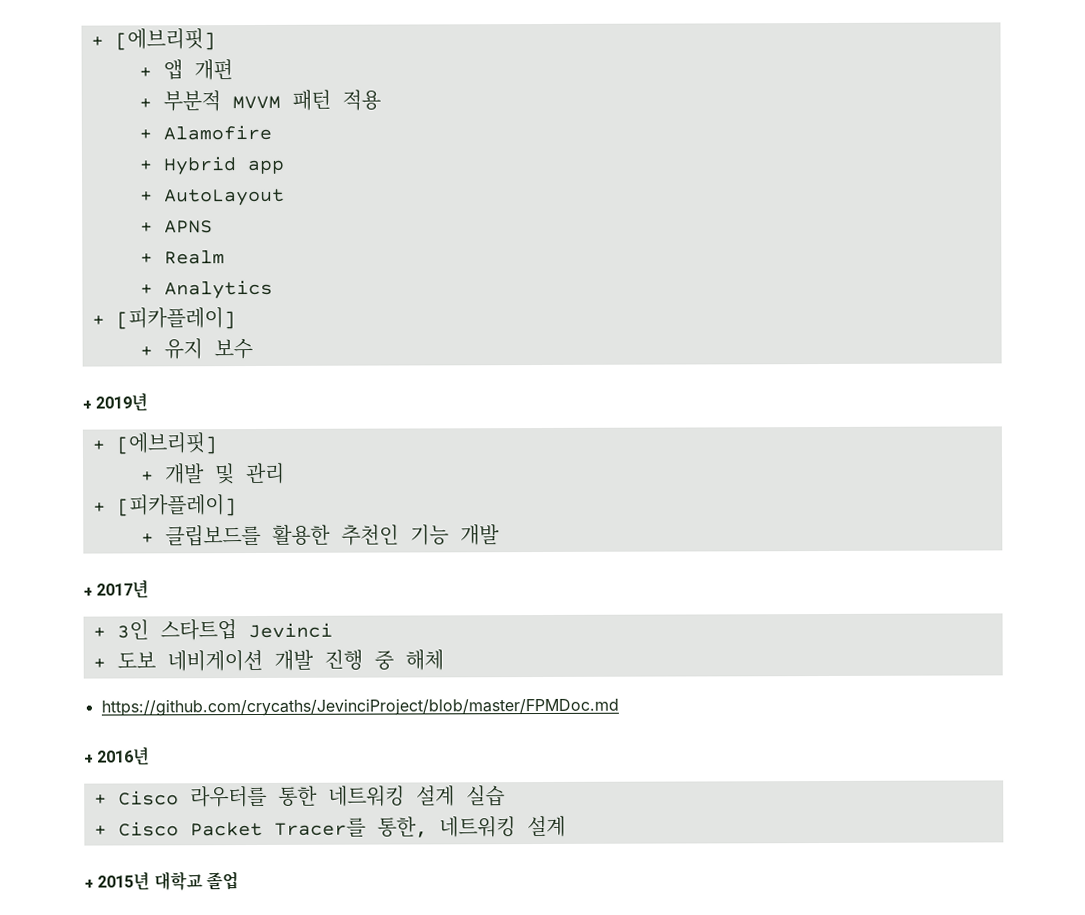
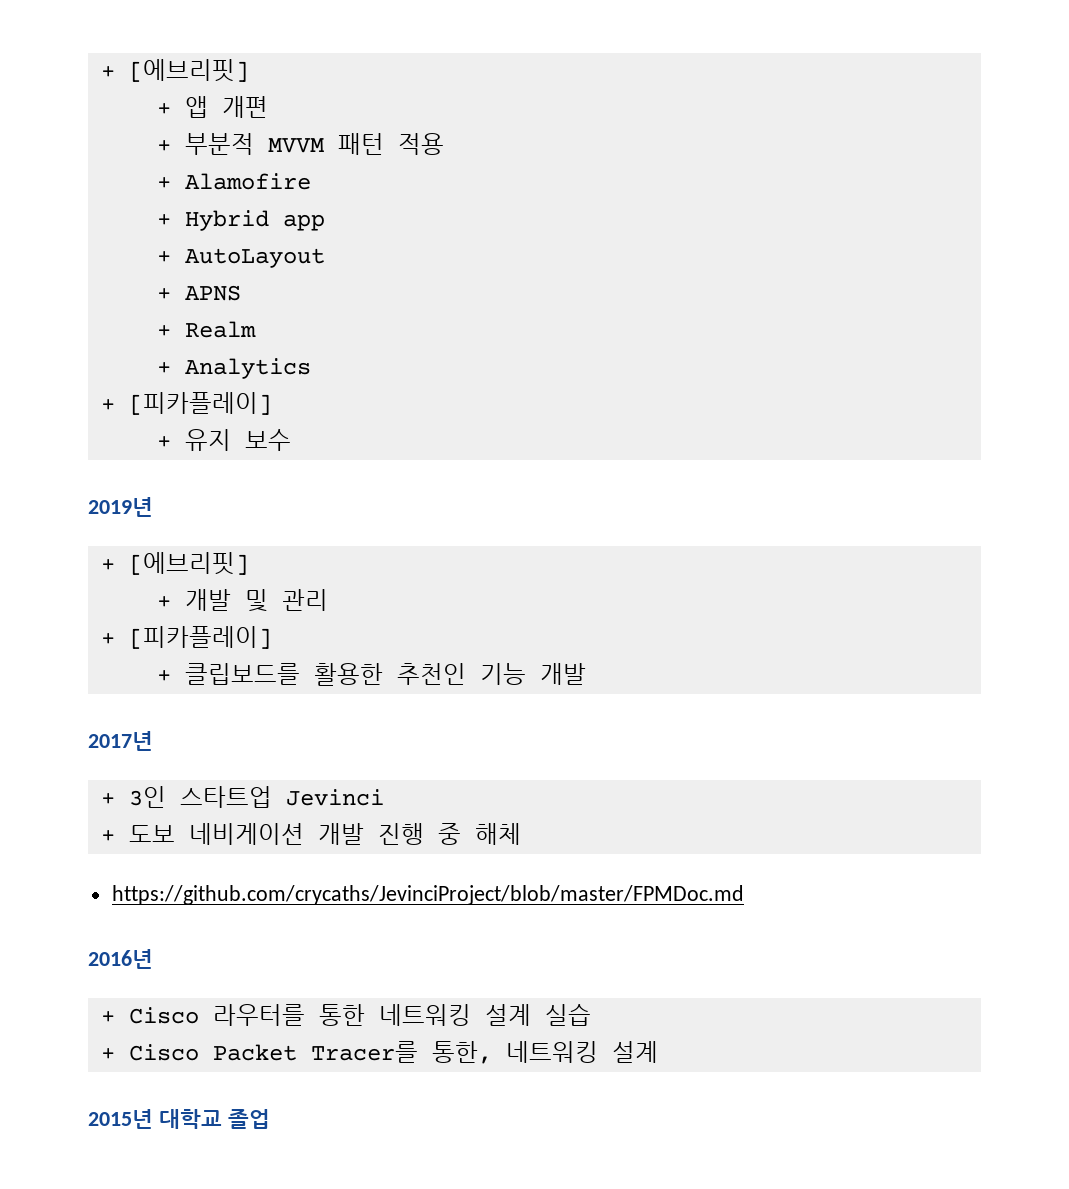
[82,400,92,409] + -> (291, 440) none
[83,587,93,596] + -> (586, 674) none
[84,754,94,763] + -> (744, 895) none
[84,879,94,888] + -> (658, 1052) none

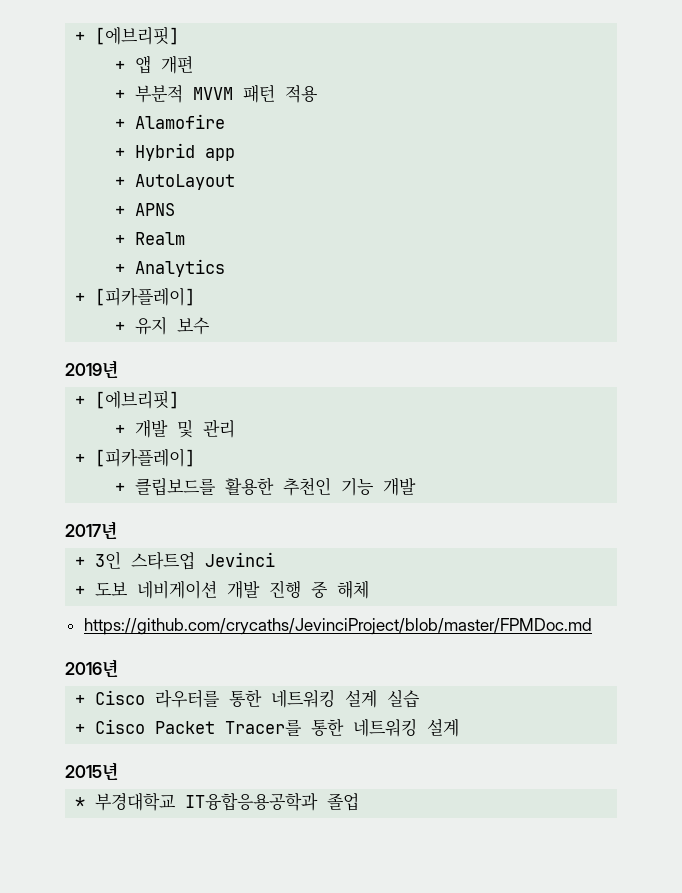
[431,1041,492,1064] 통한, -> [311,718,345,736] 통한
[158,1109,222,1129] 대학교 -> [75,792,319,811] // * 부경대학교 IT융합응용공학과

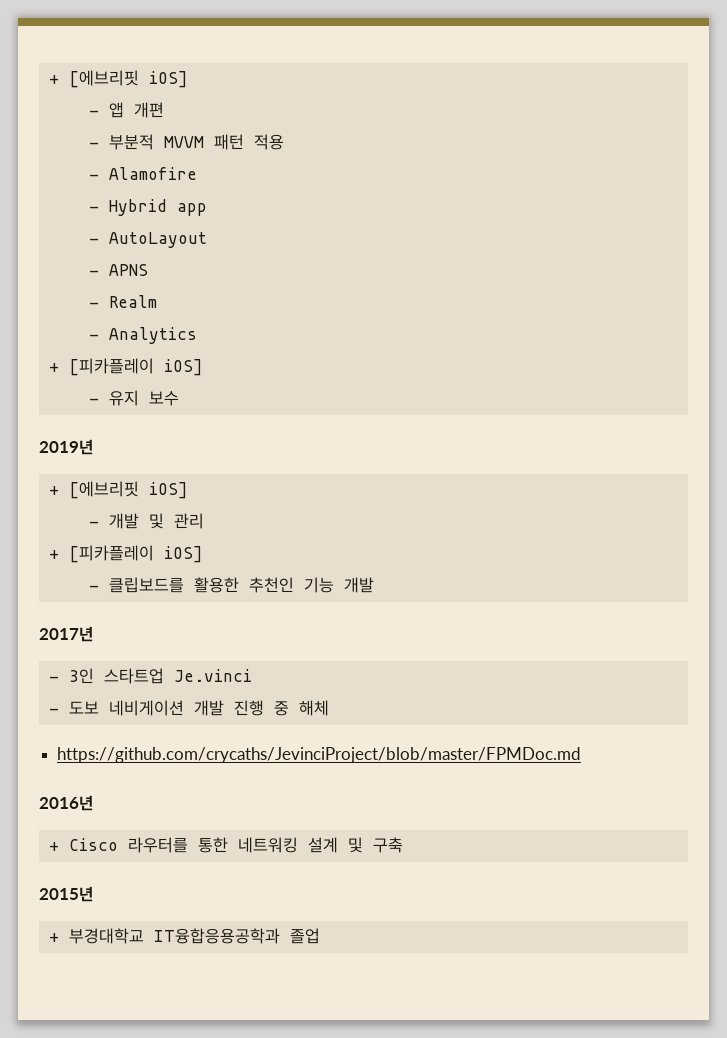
[75,26,180,45] [115,61,126,71] + [에브리핏] // + -> [48,70,188,88] [88,110,99,116] + [에브리핏 iOS] // -
[115,90,126,100] + -> [88,142,99,148] -
[115,119,126,129] + -> [88,174,99,180] -
[115,148,126,158] + -> [88,206,99,212] -
[115,177,126,187] + -> [88,238,99,244] -
[115,206,126,216] + -> [88,270,99,276] -
[115,235,126,245] + -> [88,302,99,308] -
[115,264,126,274] + -> [88,334,99,340] -
[95,287,196,306] [115,322,126,332] [피카플레이] // + -> [68,358,203,376] [88,398,99,404] [피카플레이 iOS] // -
[95,390,180,409] [115,425,126,435] [에브리핏] // + -> [68,481,188,499] [88,521,99,527] [에브리핏 iOS] // -
[95,448,196,467] [115,483,126,493] [피카플레이] // + -> [68,545,203,563] [88,585,99,591] [피카플레이 iOS] // -
[75,557,86,567] + -> [48,676,59,682] -
[205,552,276,567] [75,586,86,596] Jevinci // + -> [173,669,252,682] [48,708,59,714] Je.vinci // -
[387,690,421,708] [75,718,460,737] 실습 // + Cisco Packet Tracer를 통한 네트워킹 설계 -> [347,837,403,853] 및 구축
[75,797,86,808] * -> [48,933,59,942] +

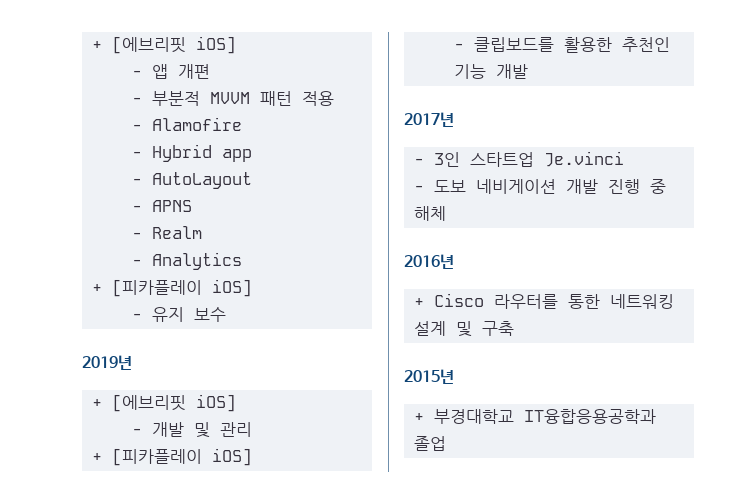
[57,747,582,763] // https://github.com/crycaths/JevinciProject/blob/master/FPMDoc.md -> (446, 213) none

